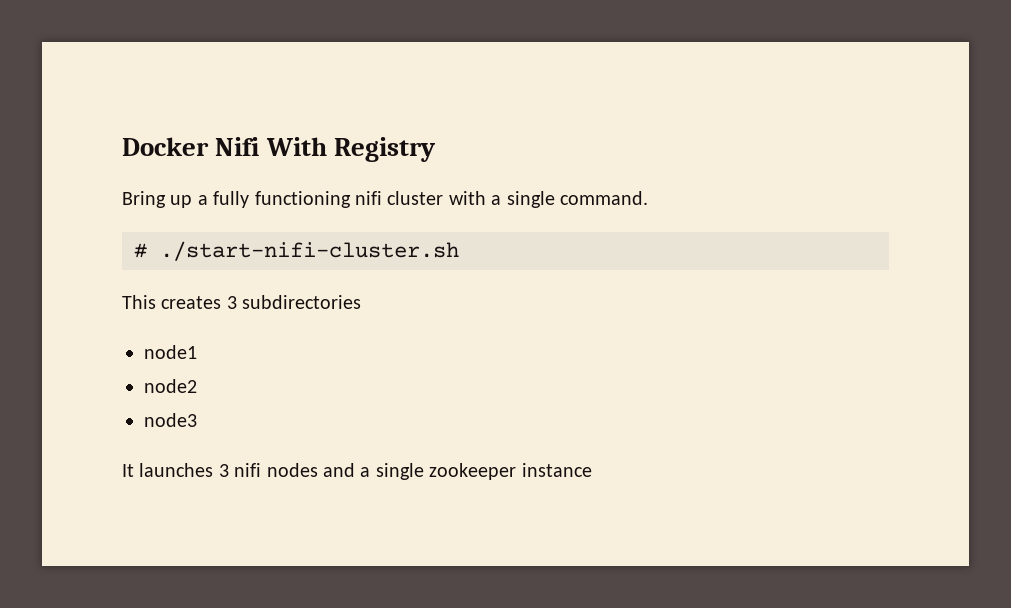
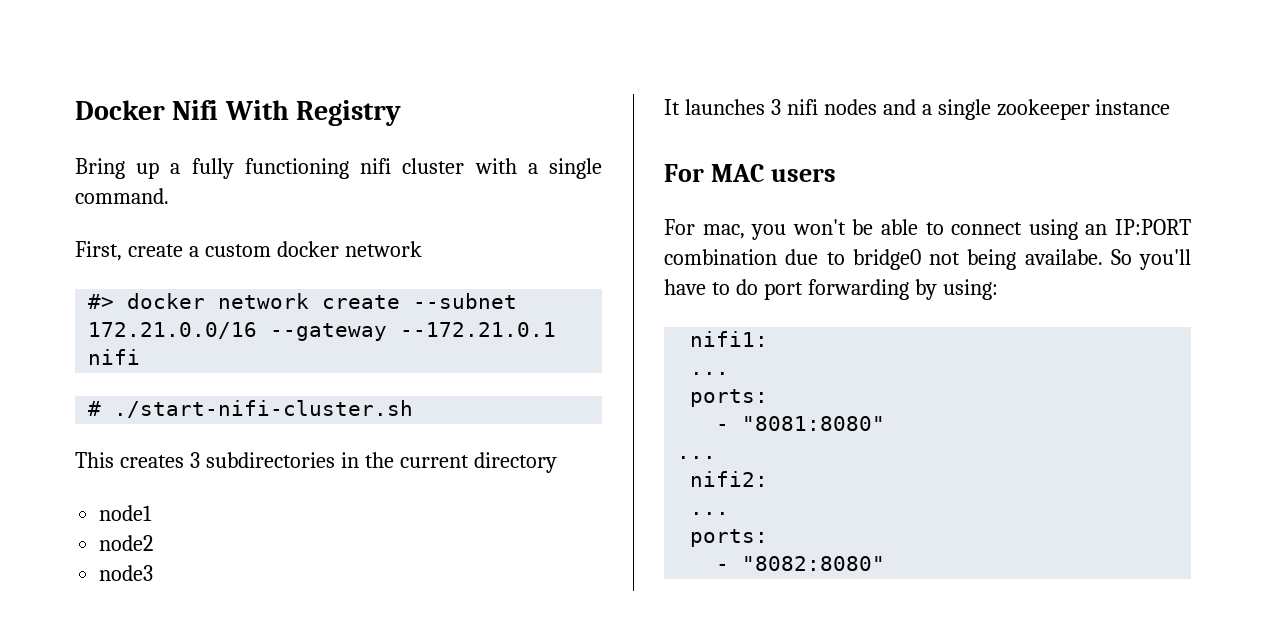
(648, 198) none -> [75,241,422,261] [88,293,518,309] [88,322,557,341] [88,349,141,365] // First, create a custom docker network // #> docker network create --subnet 172.21.0.0/16 --gateway --172.21.0.1 nifi
(362, 302) none -> [340,452,557,473] in the current directory
(592, 470) none -> [664,164,836,182] [664,219,1191,240] [664,249,1191,270] [664,279,998,300] [690,331,769,347] [690,372,730,375] [690,389,769,407] [716,416,886,431] [677,456,717,459] [690,471,769,487] [690,512,730,515] [690,529,769,547] [716,556,886,571] // For MAC users // For mac, you won't be able to connect using an IP:PORT combination due to bridge0 not being availabe. So you'll have to do port forwarding by using: // nifi1: // ... // ports: // - "8081:8080" // ... // nifi2: // ... // ports: // - "8082:8080"

